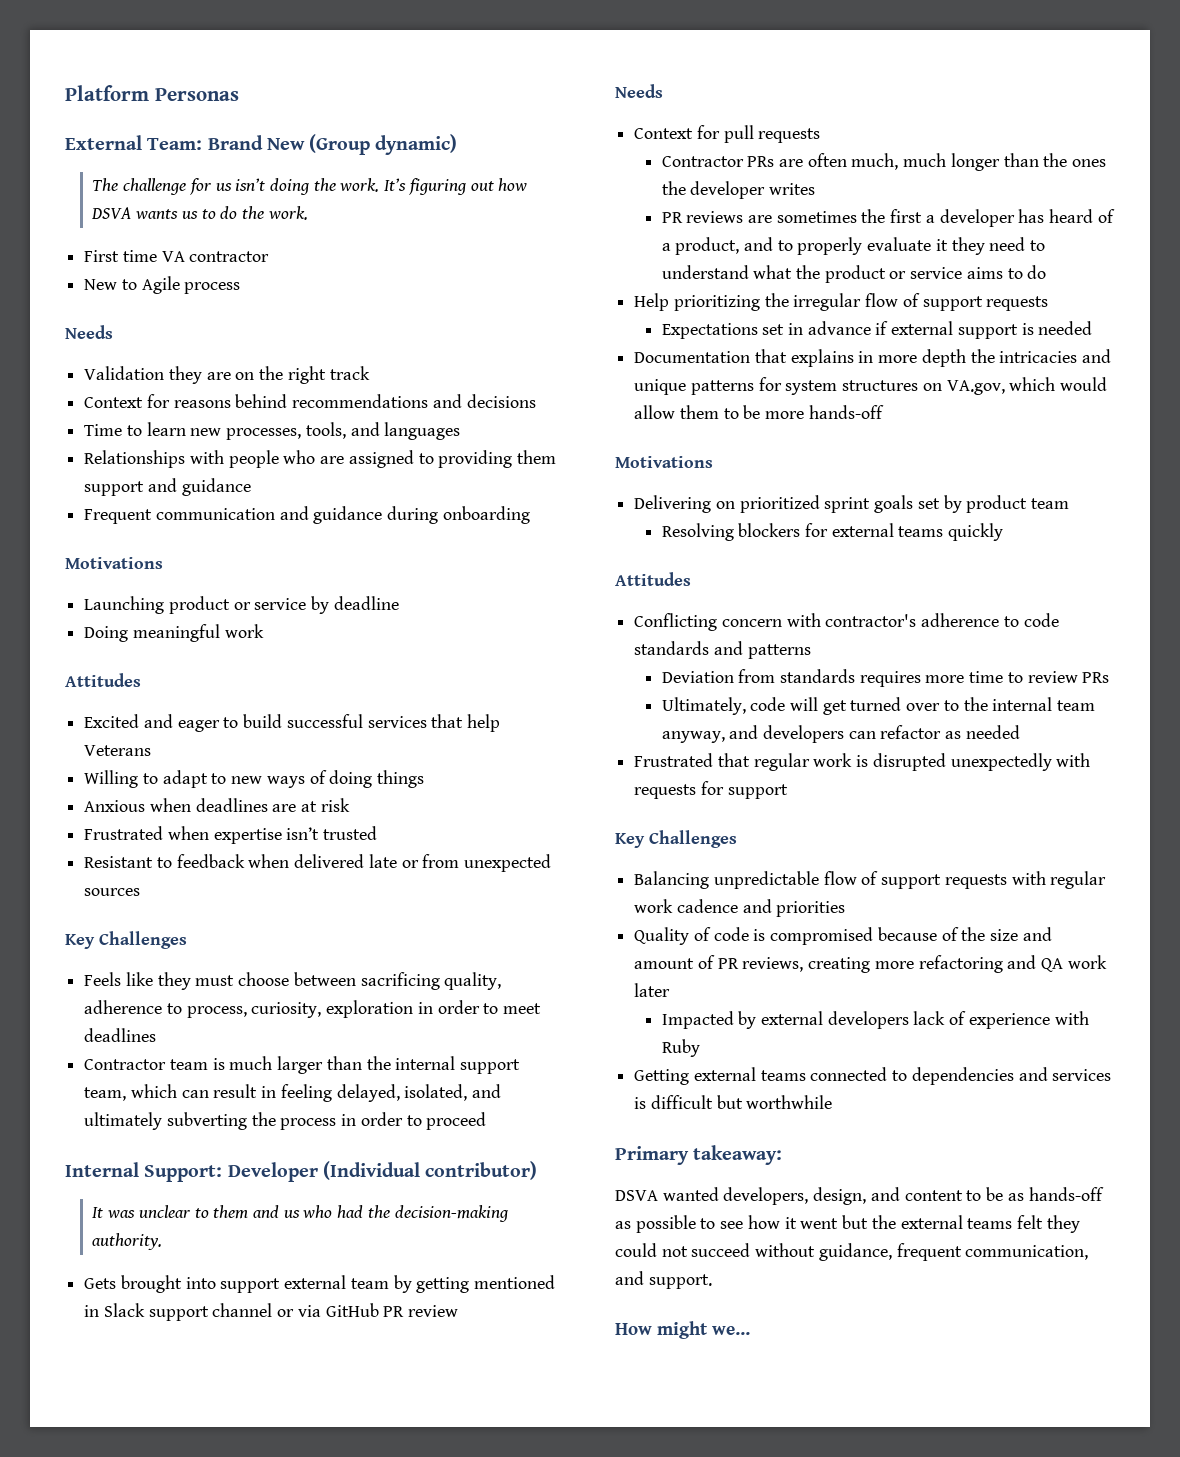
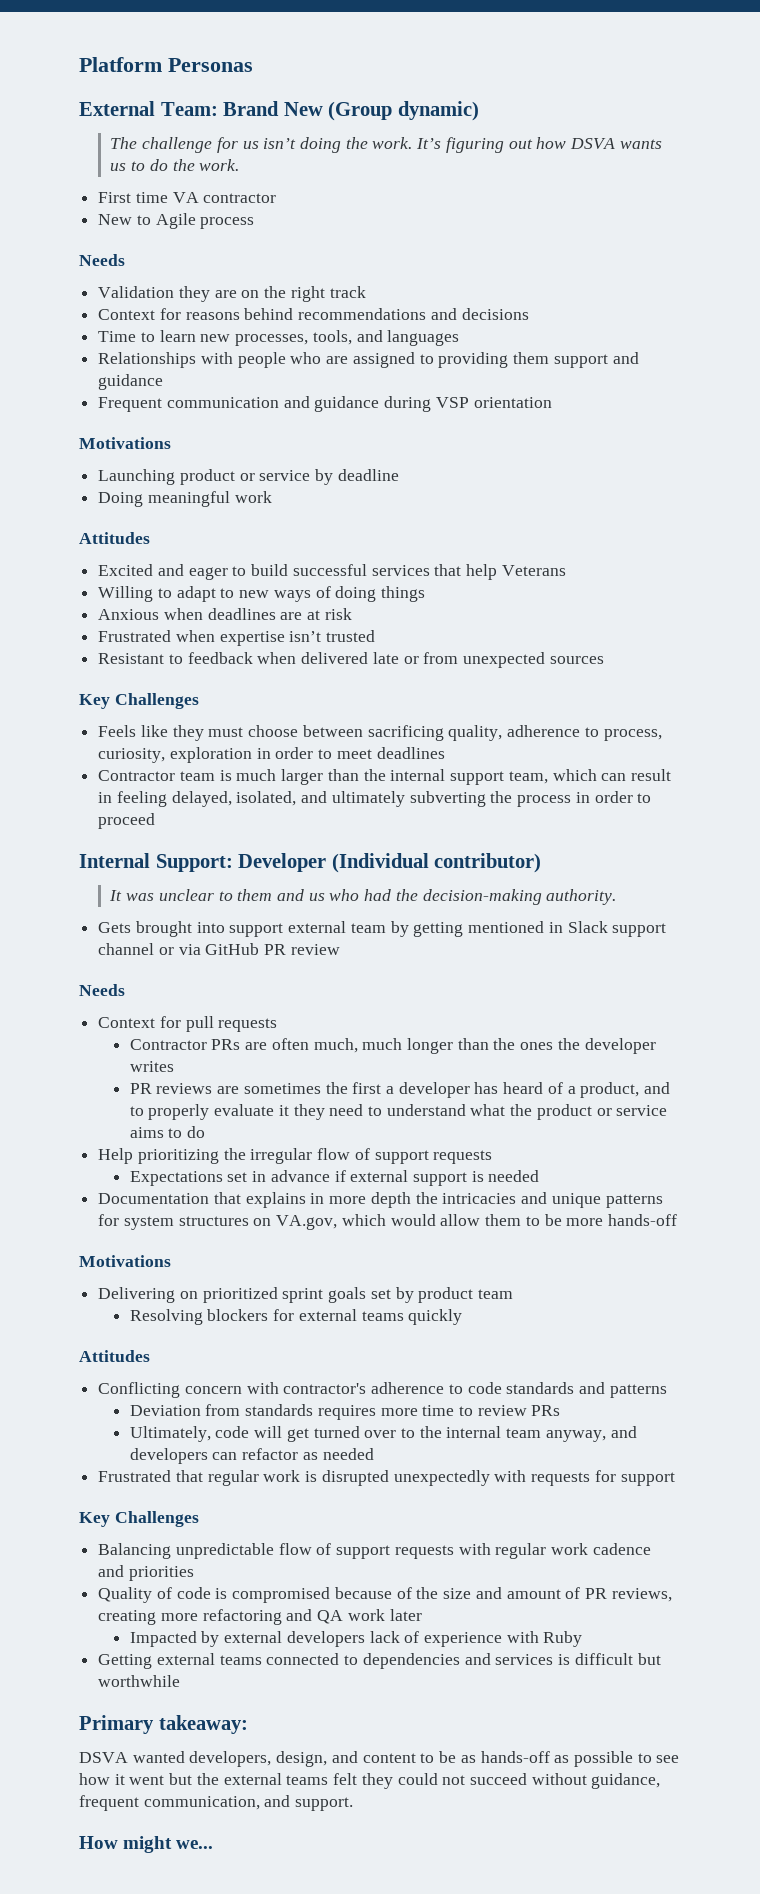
[442,506,530,524] onboarding -> [435,397,552,408] VSP orientation

